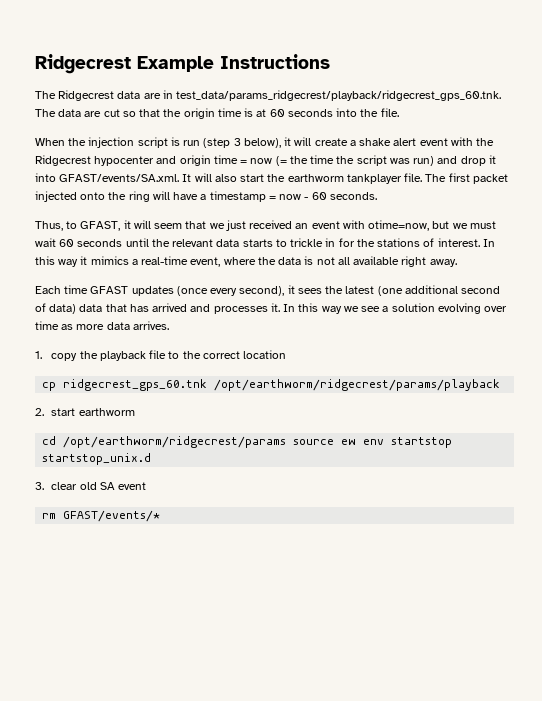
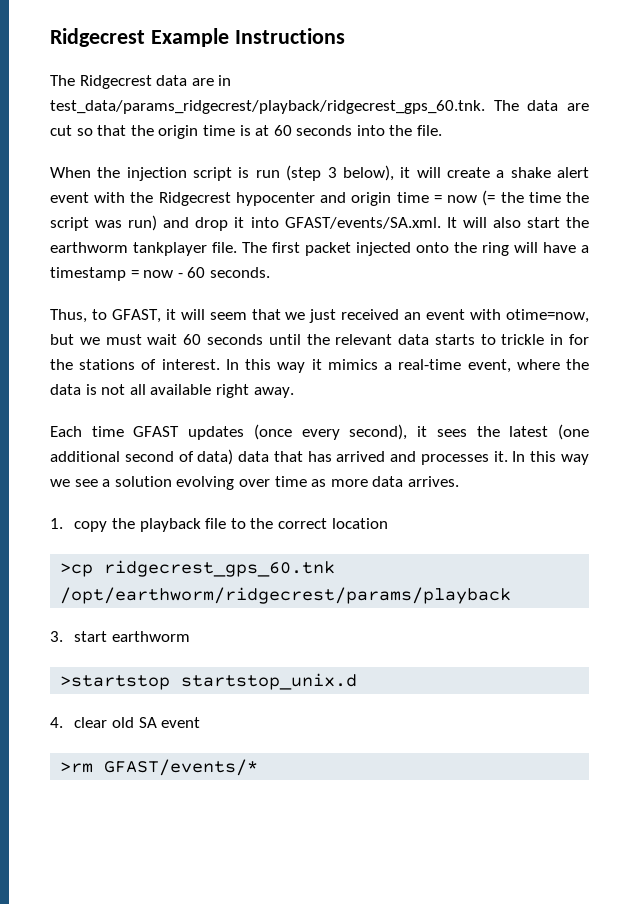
[42,382,57,391] cp -> [60,563,94,577] >cp
[35,408,44,416] 2. -> [50,631,63,642] 3.
[42,436,453,448] cd /opt/earthworm/ridgecrest/params source ew env startstop -> [60,675,171,690] >startstop
[35,482,44,490] 3. -> [50,717,63,728] 4.
[42,513,57,519] rm -> [60,762,94,773] >rm

